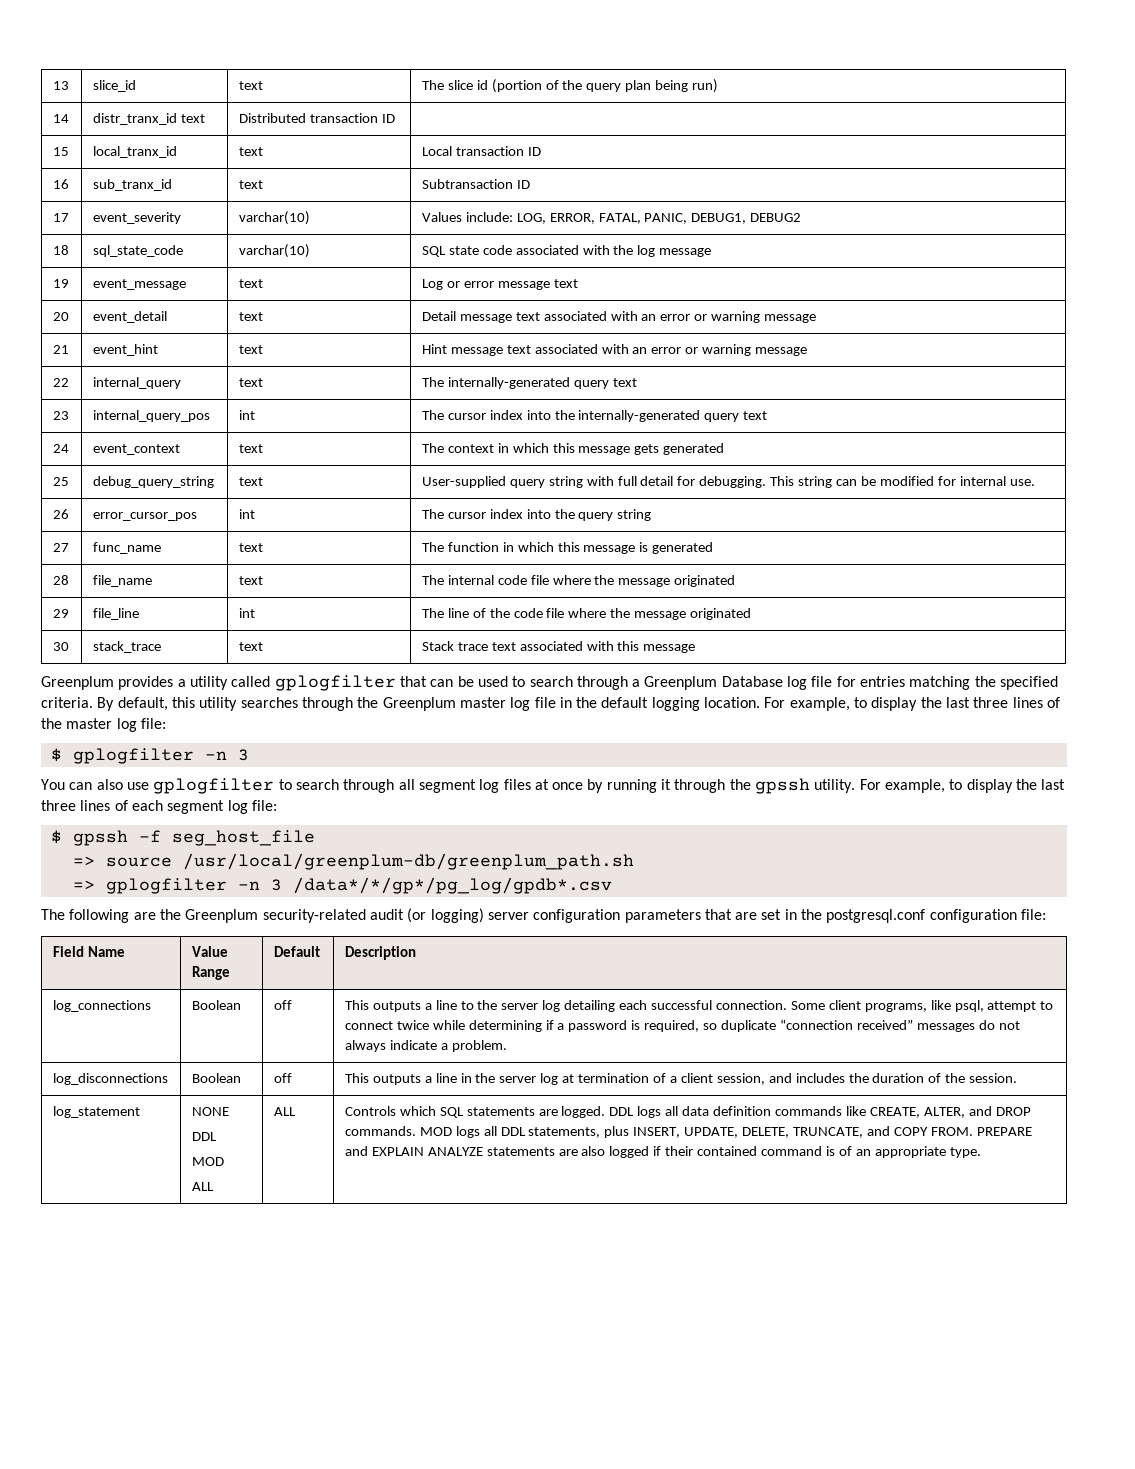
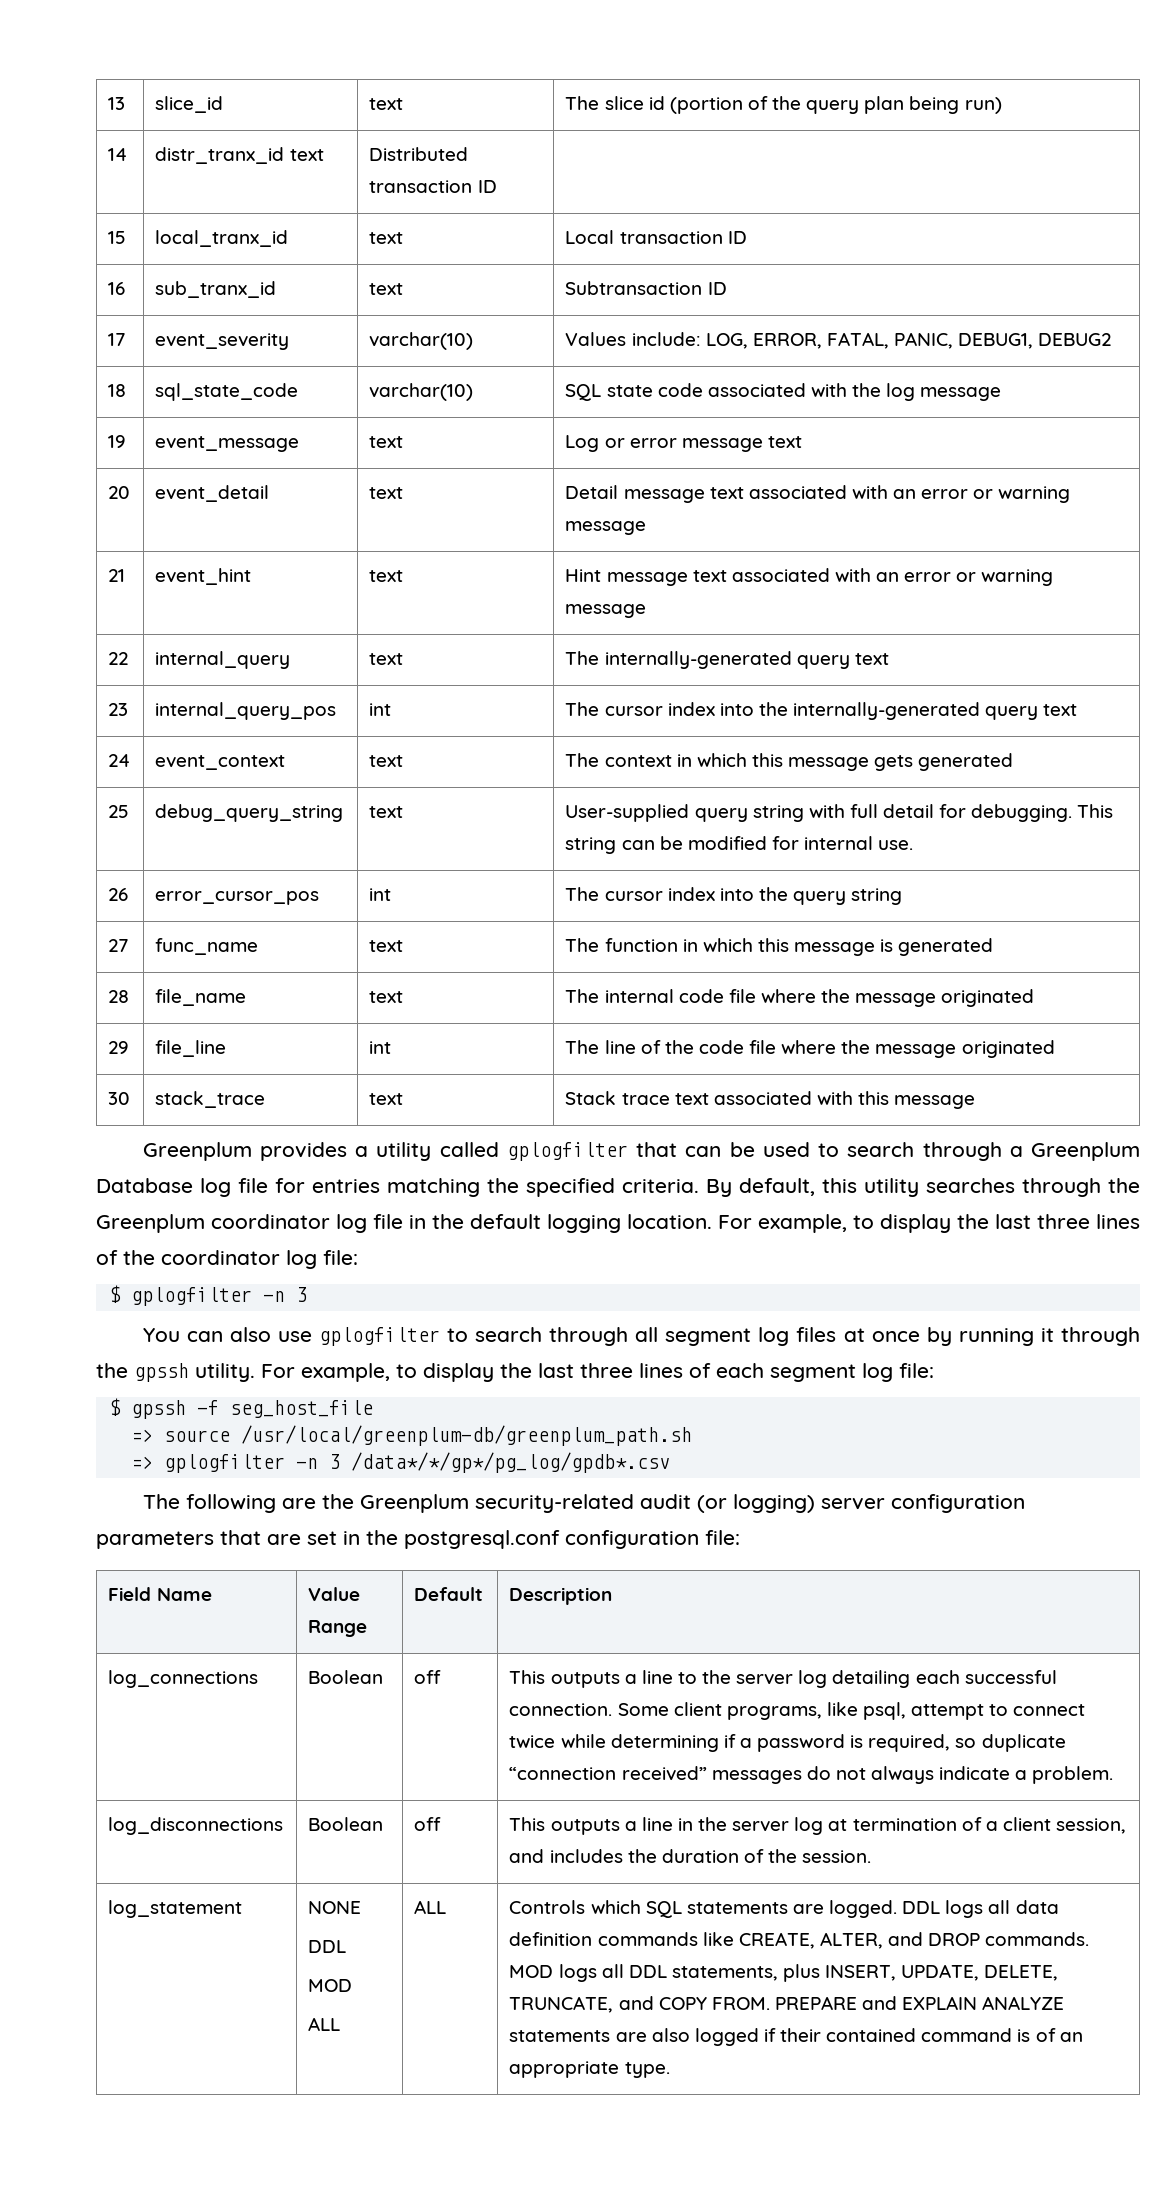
[459,697,506,708] master -> [211,1214,330,1229] coordinator
[66,718,113,729] master -> [161,1250,280,1265] coordinator

